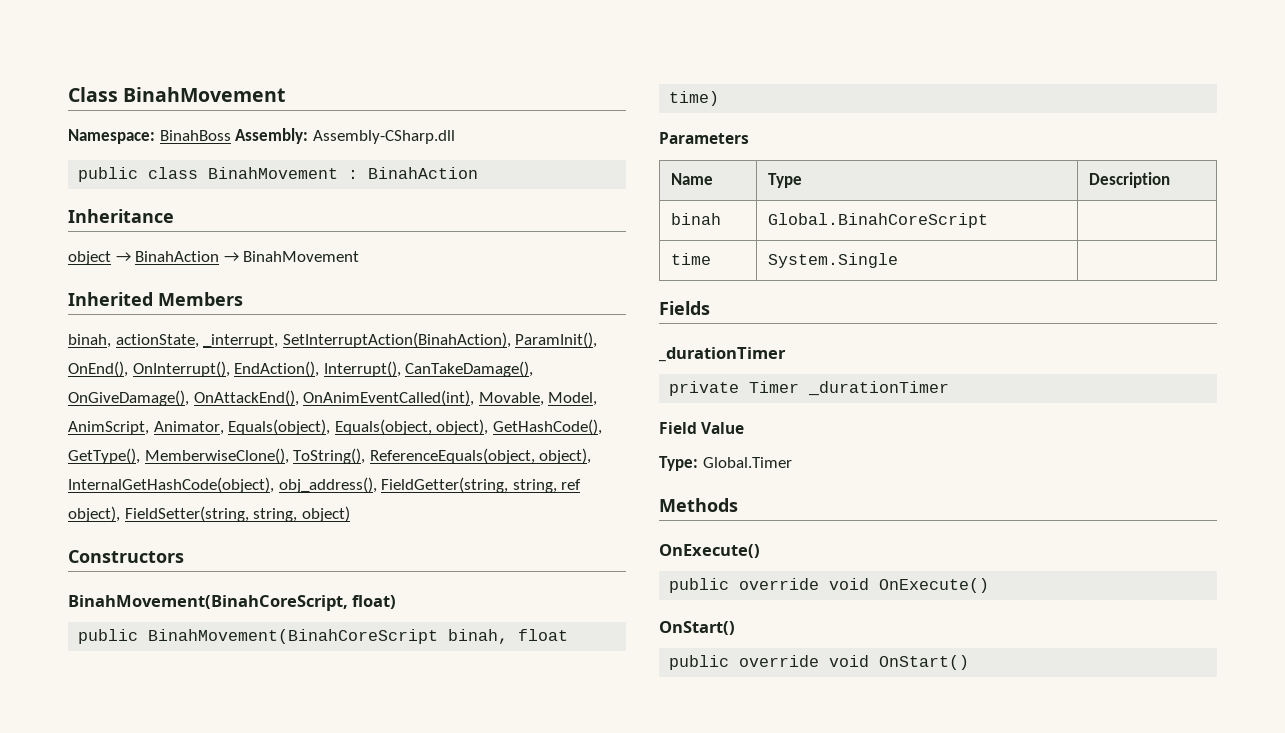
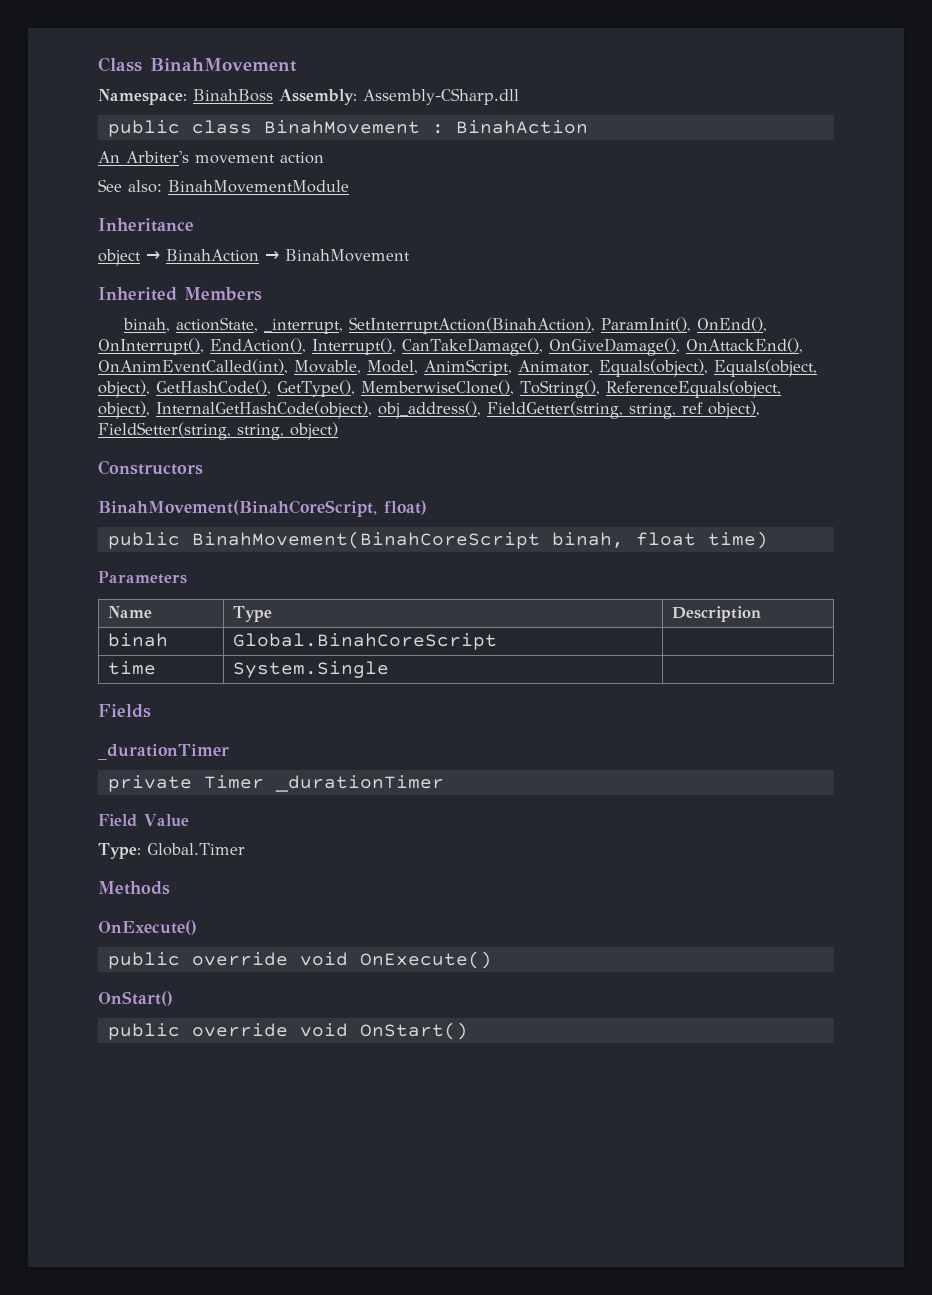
(479, 173) none -> [98,151,324,164] [98,179,349,193] // An Arbiter's movement action // See also: BinahMovementModule

